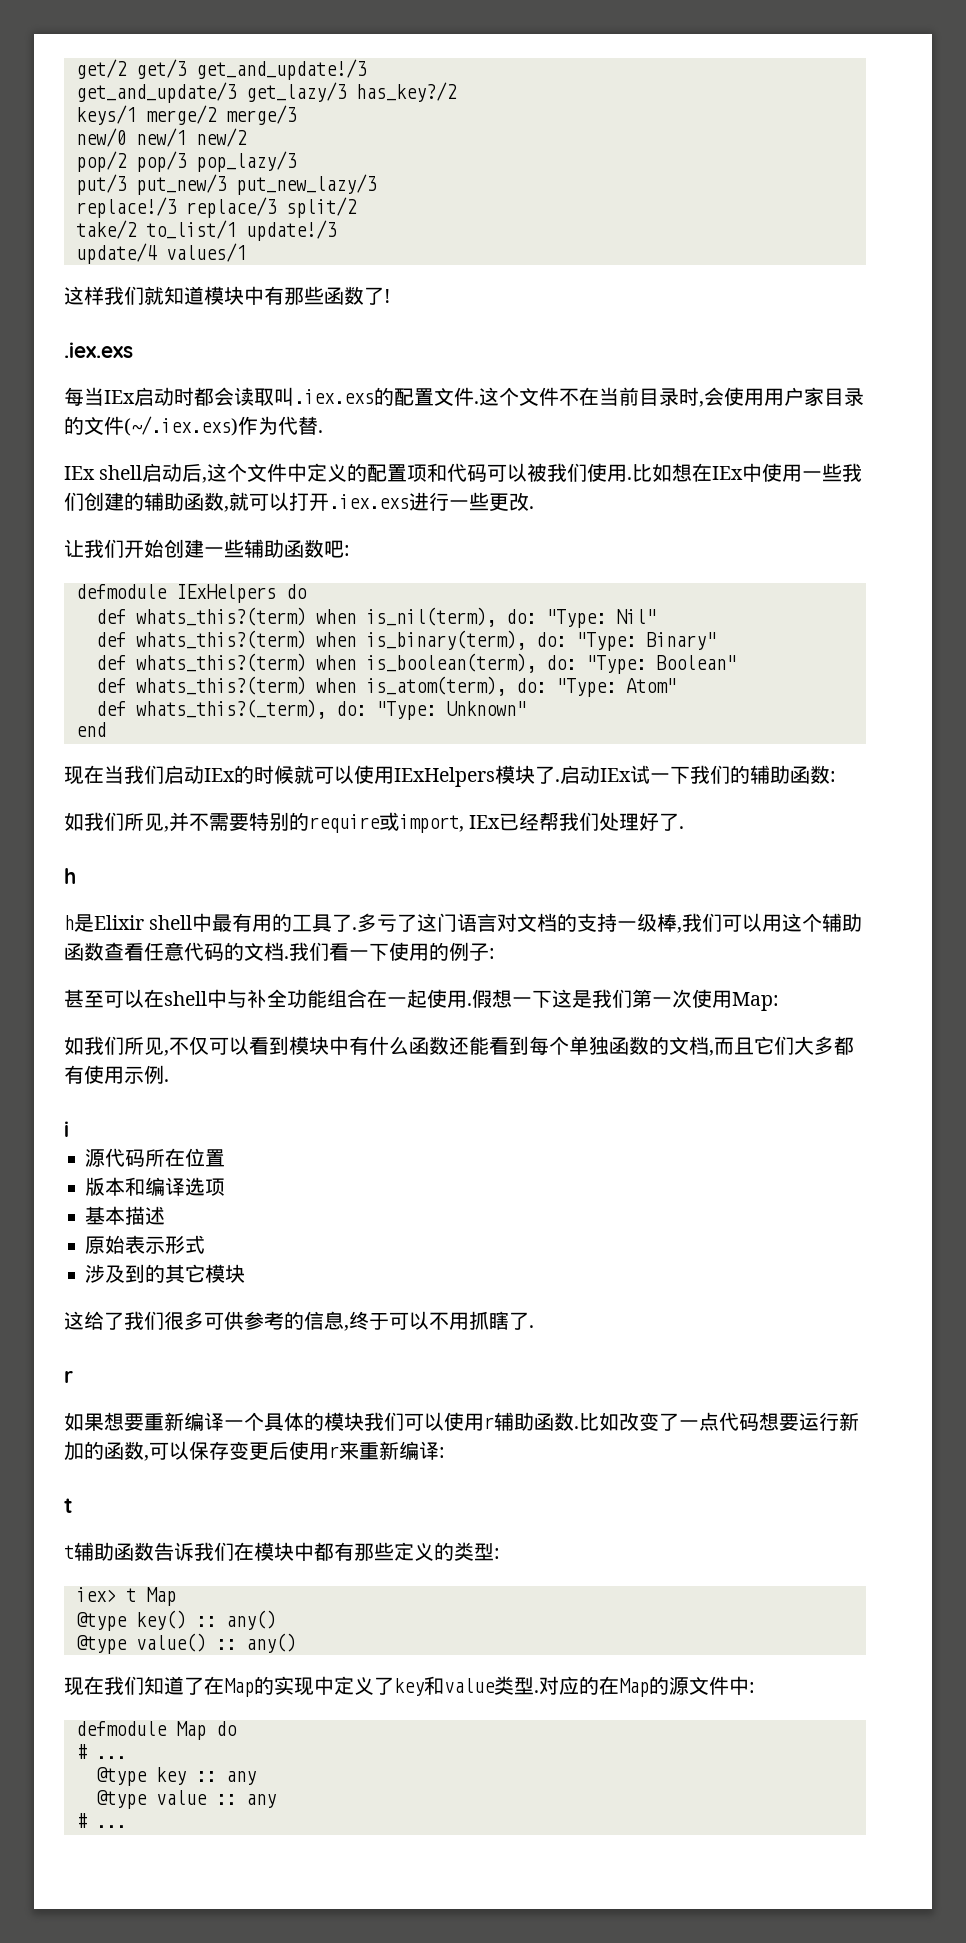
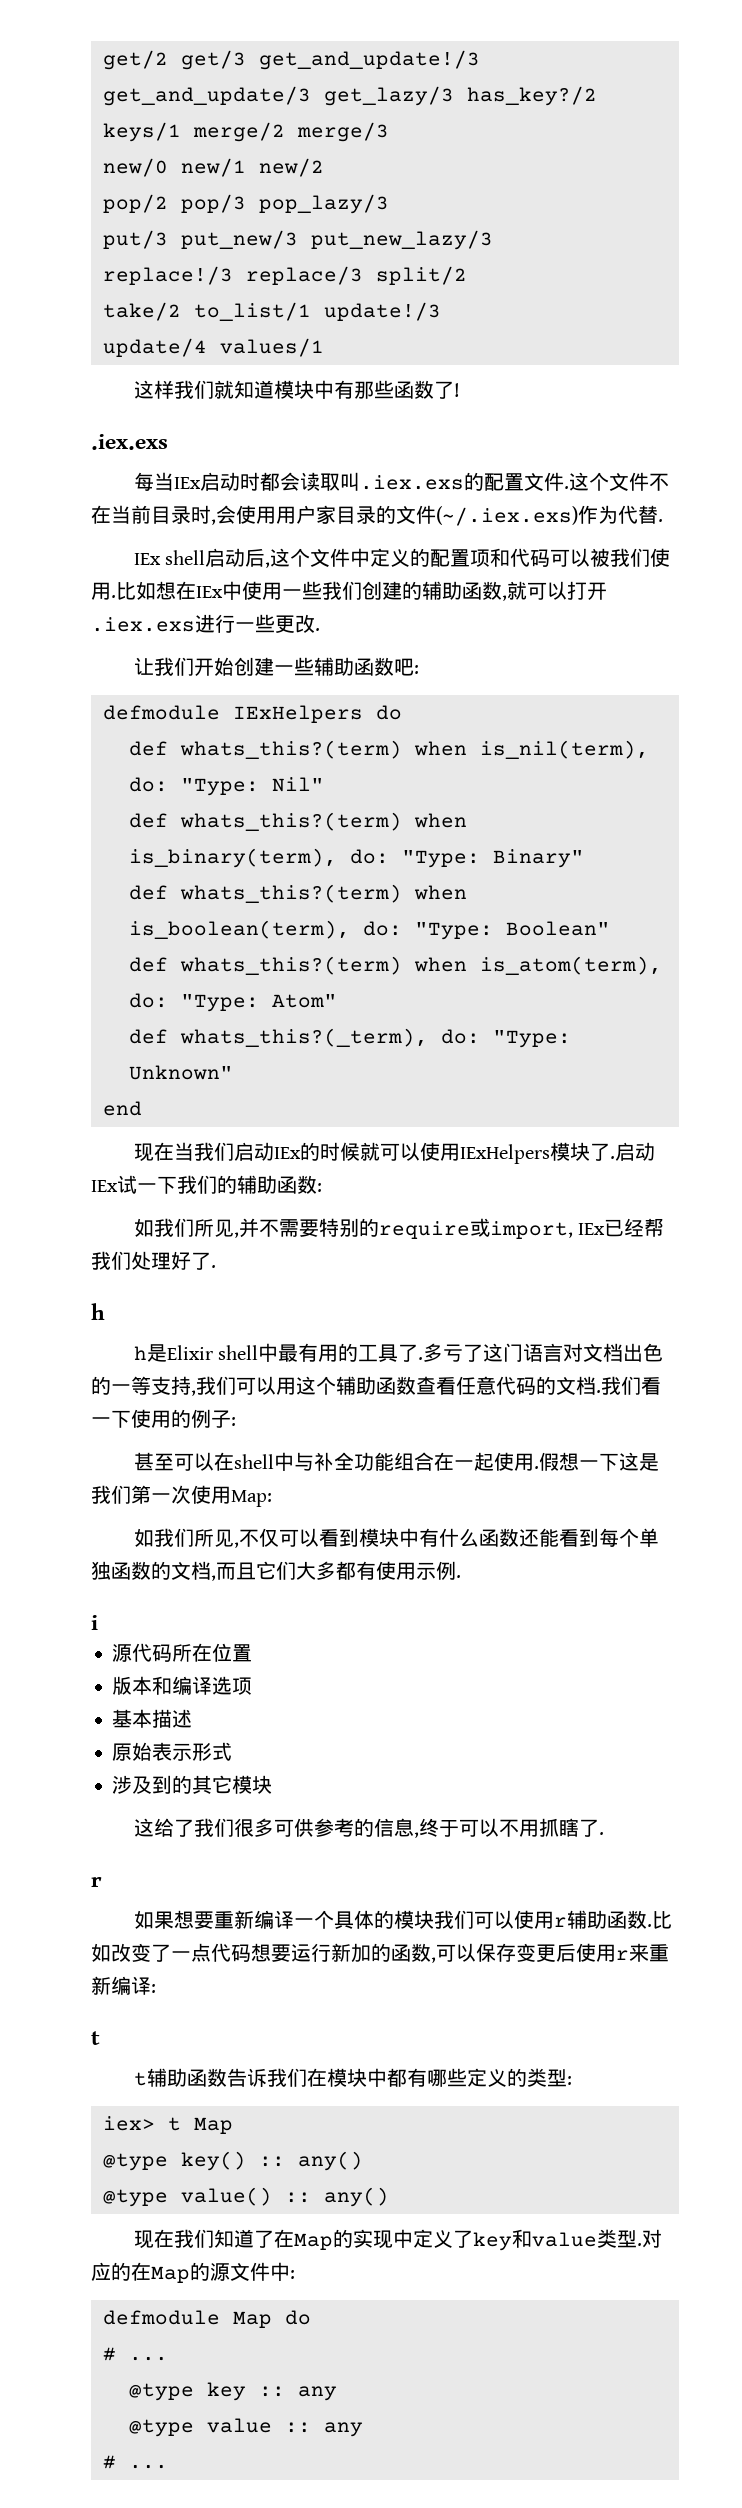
[557,913,678,932] 的支持一级棒 -> [623,1343,664,1362] [91,1376,191,1395] 出色的一等支持
[354,1543,374,1561] 那 -> [427,2069,448,2087] 哪

